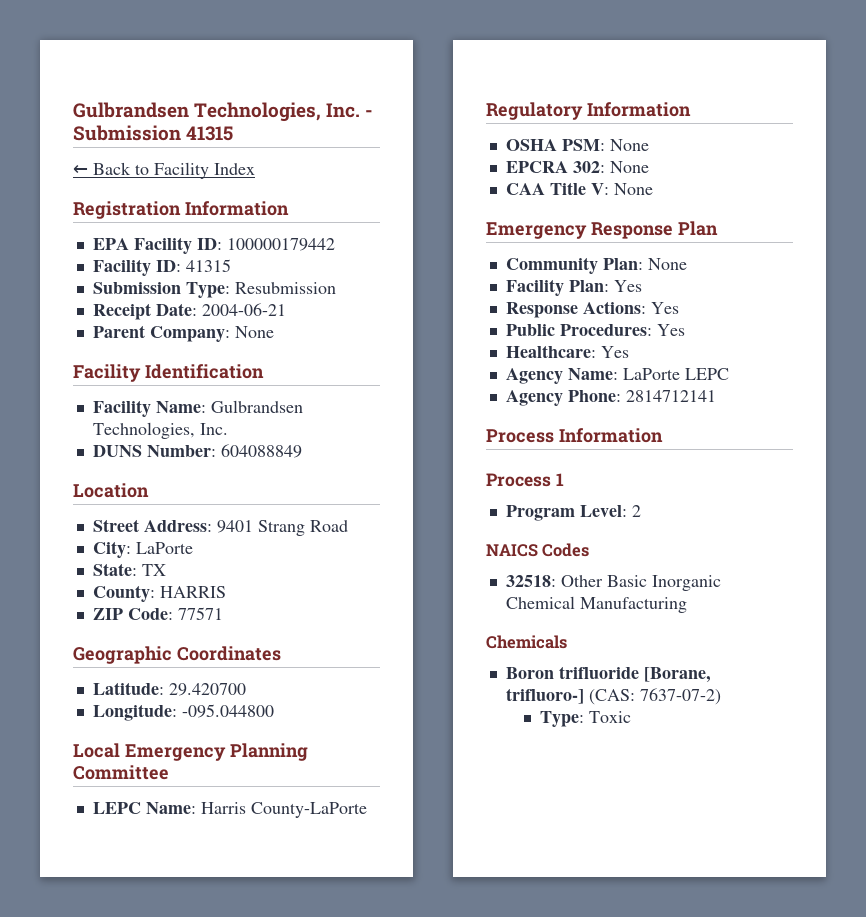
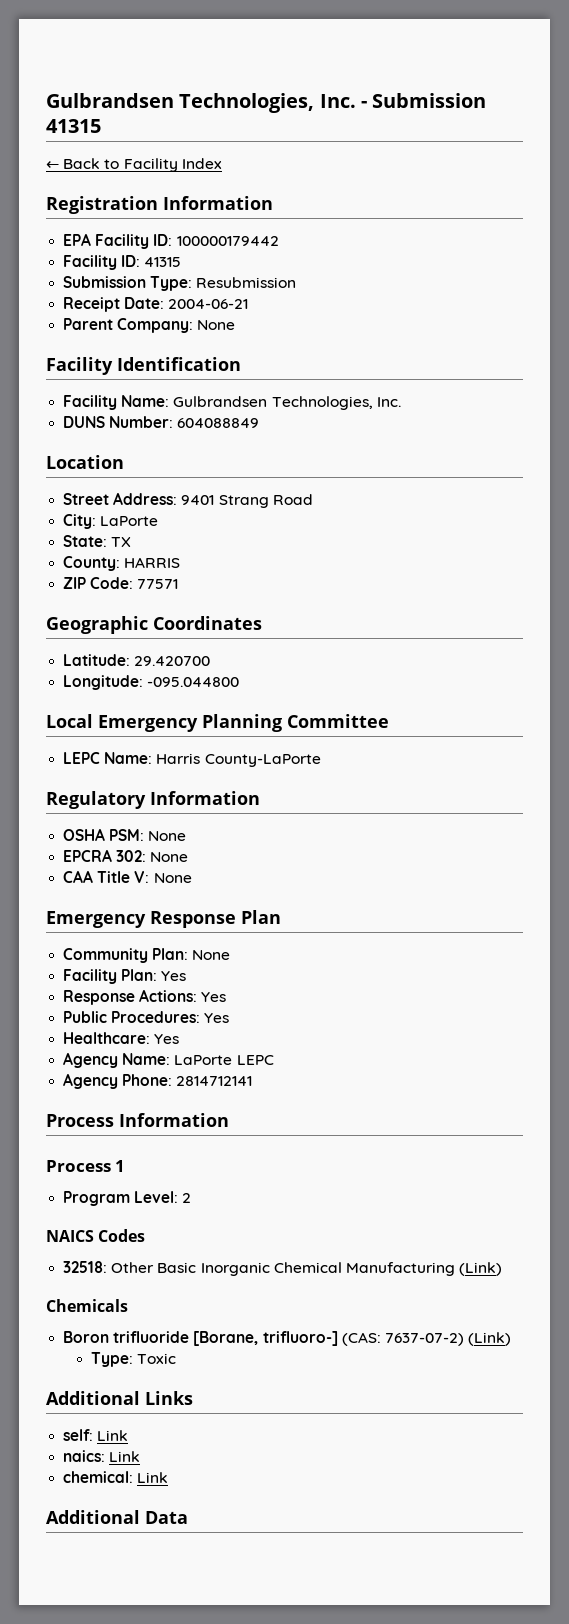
(687, 605) none -> [459,1262,503,1276] (Link)
(721, 696) none -> [468,1332,512,1346] (Link)
(632, 717) none -> [46,1391,193,1405] [63,1429,129,1441] [63,1450,141,1462] [63,1471,169,1483] [46,1510,188,1524] // Additional Links // self: Link // naics: Link // chemical: Link // Additional Data

